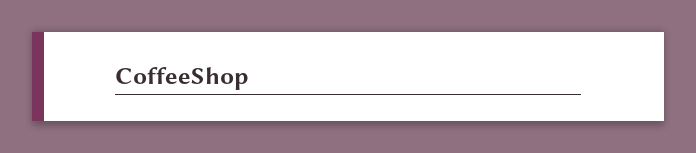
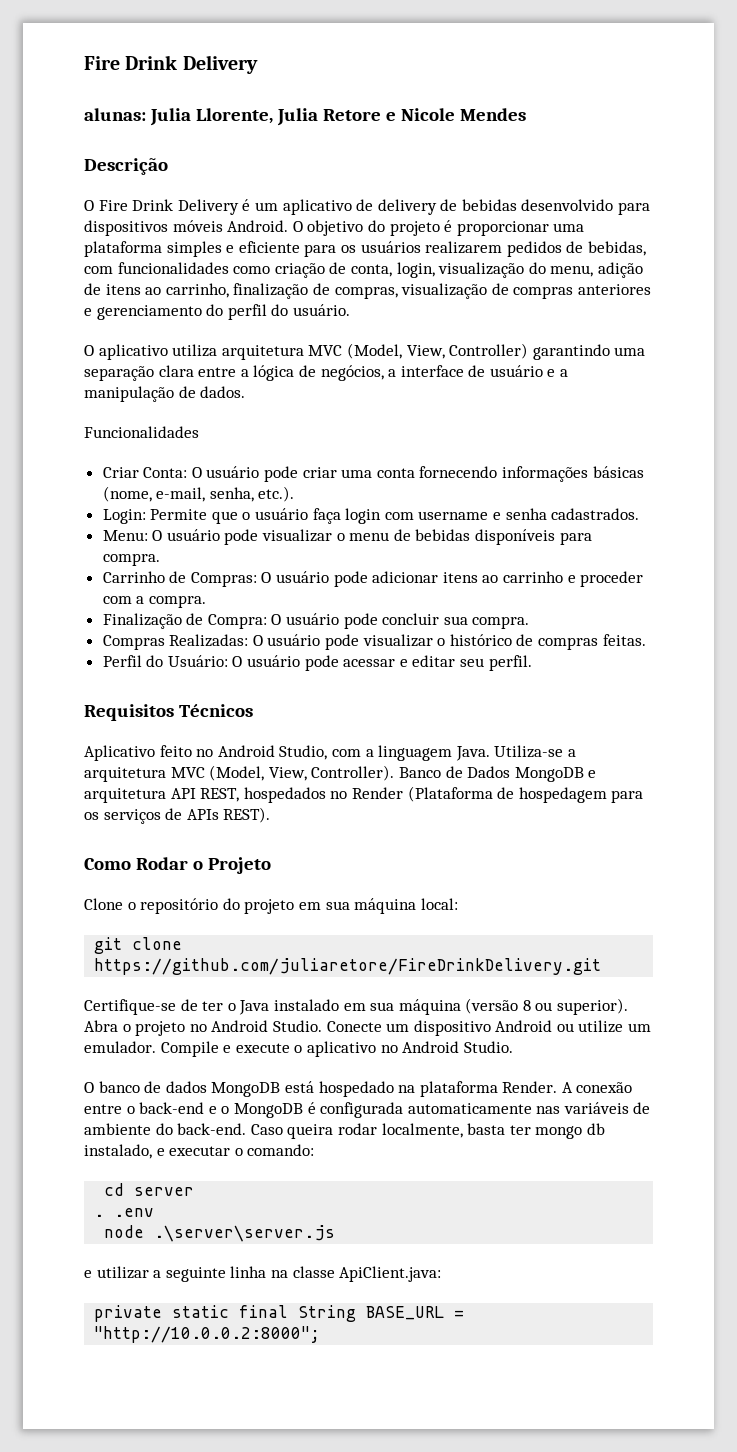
[115,67,249,90] CoffeeShop -> [84,55,258,74] [84,108,526,126] [84,158,168,175] [84,199,651,215] [84,220,585,236] [84,241,646,257] [84,262,643,278] [84,283,651,299] [84,304,350,320] [84,343,646,360] [84,365,569,381] [84,386,246,402] [84,426,199,438] [102,466,644,482] [102,486,295,502] [102,508,640,524] [102,529,592,545] [102,553,160,566] [102,571,644,587] [102,595,206,608] [102,613,530,629] [102,634,646,650] [102,655,532,671] [84,704,253,721] [84,745,576,761] [84,765,597,782] [84,786,644,803] [84,807,271,824] [84,857,271,874] [84,898,458,914] [94,937,183,954] [94,958,602,975] [84,998,629,1015] [84,1020,652,1036] [84,1041,513,1057] [84,1081,633,1097] [84,1102,651,1118] [84,1123,605,1139] [84,1144,315,1159] [104,1183,195,1196] [94,1208,155,1217] [104,1225,336,1242] [84,1266,442,1282] [94,1305,465,1322] [94,1326,321,1343] Fire Drink Delivery // alunas: Julia Llorente, Julia Retore e Nicole Mendes // Descrição // O Fire Drink Delivery é um aplicativo de delivery de bebidas desenvolvido para dispositivos móveis Android. O objetivo do projeto é proporcionar uma plataforma simples e eficiente para os usuários realizarem pedidos de bebidas, com funcionalidades como criação de conta, login, visualização do menu, adição de itens ao carrinho, finalização de compras, visualização de compras anteriores e gerenciamento do perfil do usuário. // O aplicativo utiliza arquitetura MVC (Model, View, Controller) garantindo uma separação clara entre a lógica de negócios, a interface de usuário e a manipulação de dados. // Funcionalidades // Criar Conta: O usuário pode criar uma conta fornecendo informações básicas (nome, e-mail, senha, etc.). // Login: Permite que o usuário faça login com username e senha cadastrados. // Menu: O usuário pode visualizar o menu de bebidas disponíveis para compra. // Carrinho de Compras: O usuário pode adicionar itens ao carrinho e proceder com a compra. // Finalização de Compra: O usuário pode concluir sua compra. // Compras Realizadas: O usuário pode visualizar o histórico de compras feitas. // Perfil do Usuário: O usuário pode acessar e editar seu perfil. // Requisitos Técnicos // Aplicativo feito no Android Studio, com a linguagem Java. Utiliza-se a arquitetura MVC (Model, View, Controller). Banco de Dados MongoDB e arquitetura API REST, hospedados no Render (Plataforma de hospedagem para os serviços de APIs REST). // Como Rodar o Projeto // Clone o repositório do projeto em sua máquina local: // git clone https://github.com/juliaretore/FireDrinkDelivery.git // Certifique-se de ter o Java instalado em sua máquina (versão 8 ou superior). Abra o projeto no Android Studio. Conecte um dispositivo Android ou utilize um emulador. Compile e execute o aplicativo no Android Studio. // O banco de dados MongoDB está hospedado na plataforma Render. A conexão entre o back-end e o MongoDB é configurada automaticamente nas variáveis de ambiente do back-end. Caso queira rodar localmente, basta ter mongo db instalado, e executar o comando: // cd server // . .env // node .\server\server.js // e utilizar a seguinte linha na classe ApiClient.java: // private static final String BASE_URL = "http://10.0.0.2:8000";

